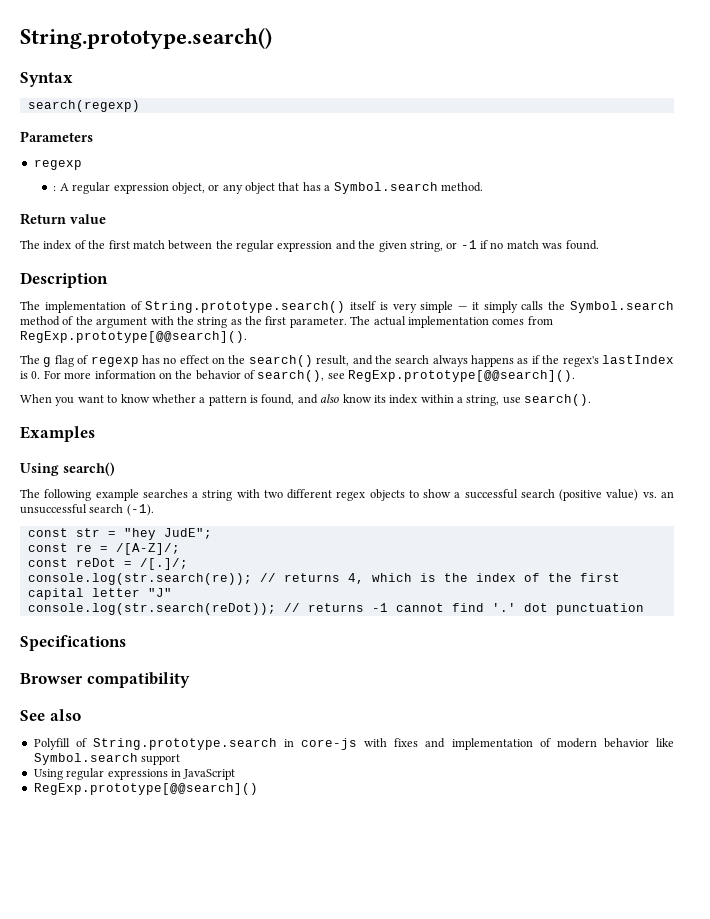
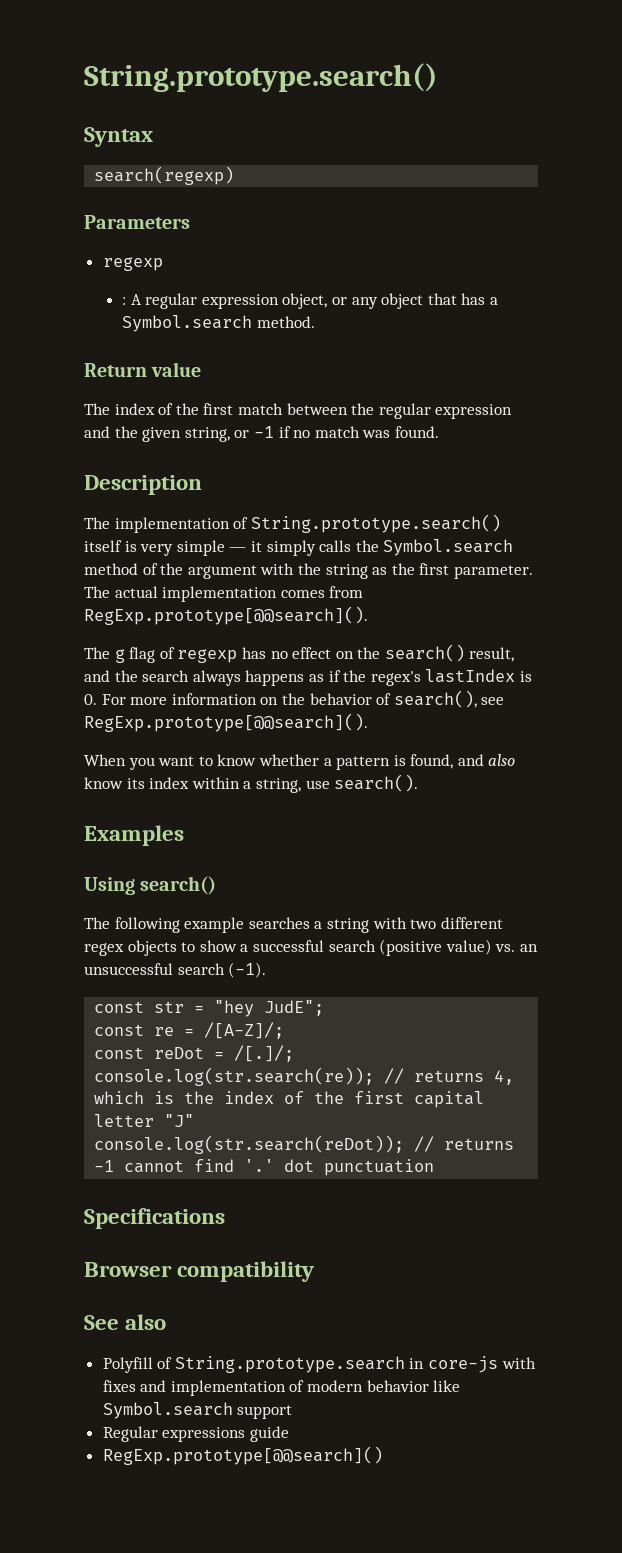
[33,768,236,780] Using regular expressions in JavaScript -> [102,1426,289,1442] Regular expressions guide

